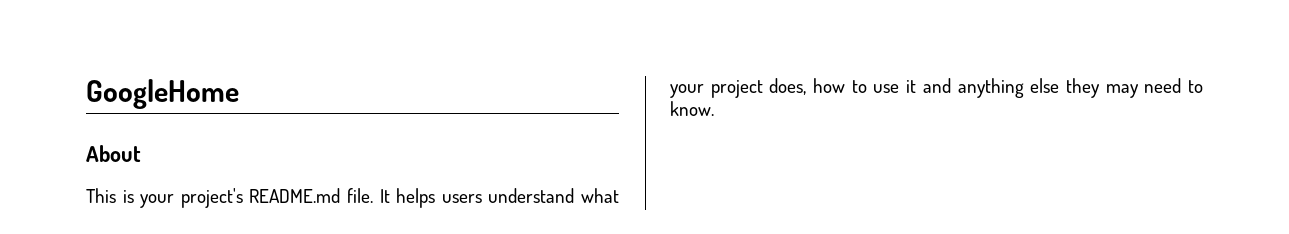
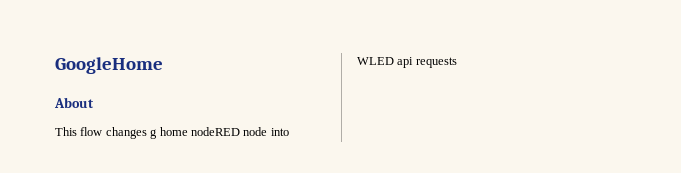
[122,188,620,208] [670,78,1203,98] [670,101,714,116] is your project's README.md file. It helps users understand what your project does, how to use it and anything else they may need to know. -> [80,127,289,139] [357,57,457,68] flow changes g home nodeRED node into WLED api requests

